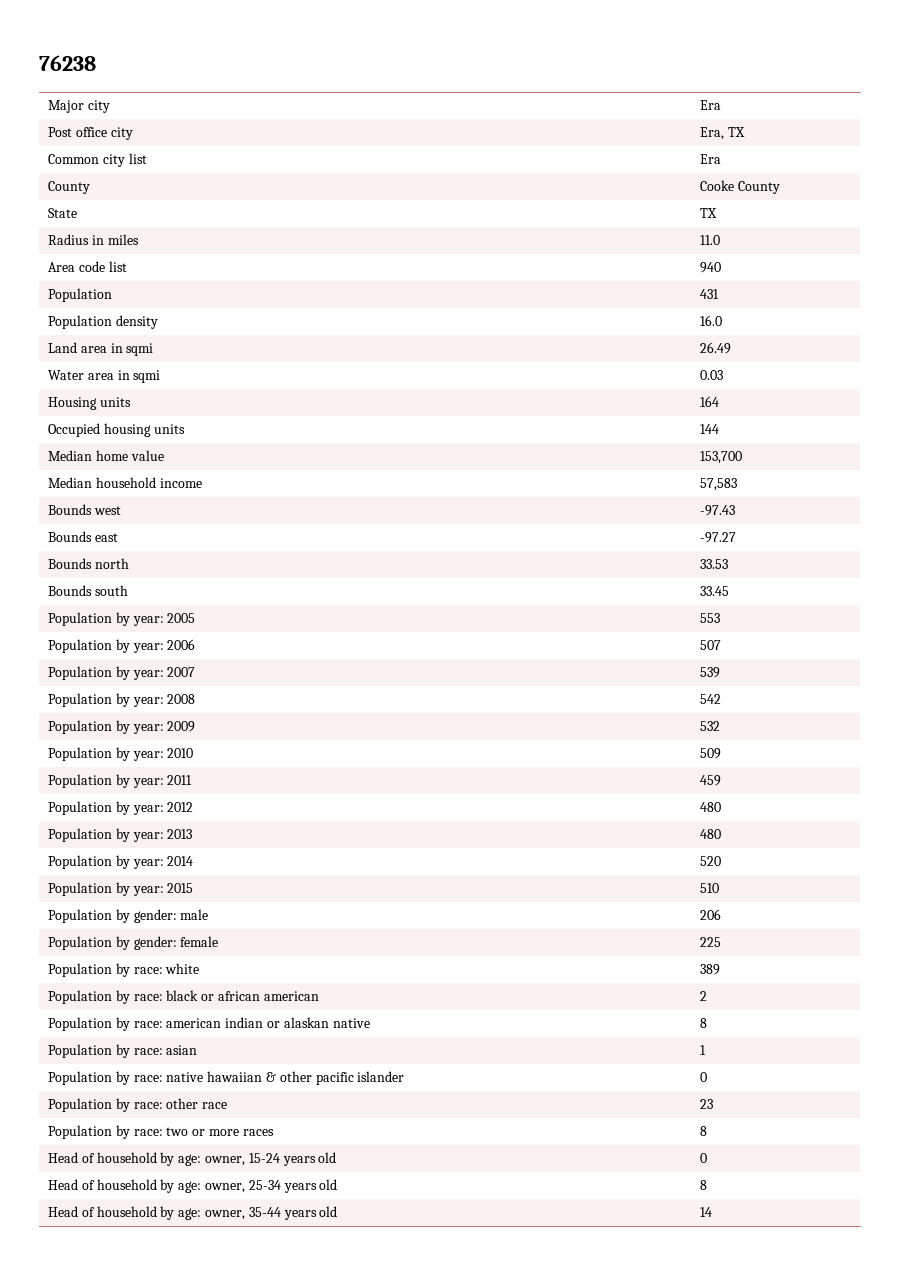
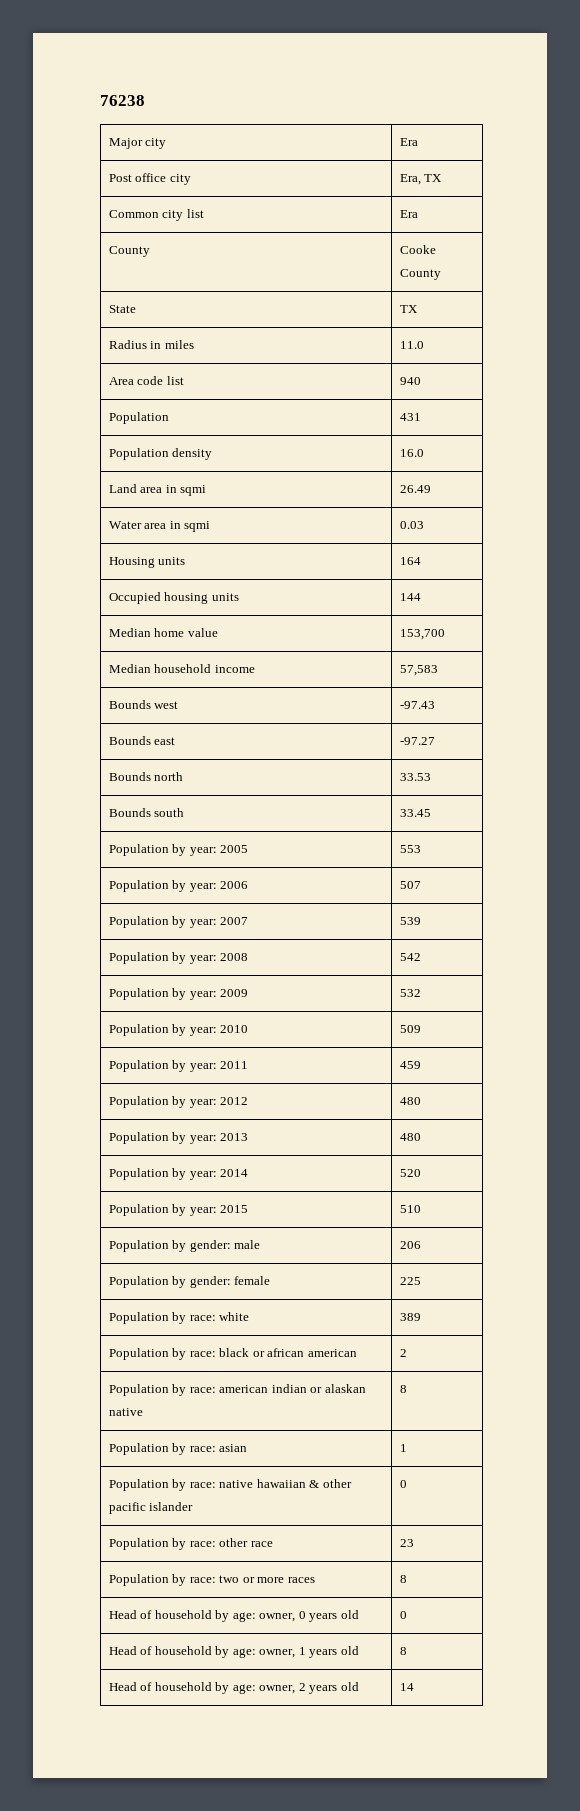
[248,1153,280,1163] 15-24 -> [298,1611,306,1619] 0
[248,1180,281,1190] 25-34 -> [298,1647,306,1655] 1
[248,1207,281,1217] 35-44 -> [298,1683,306,1691] 2

